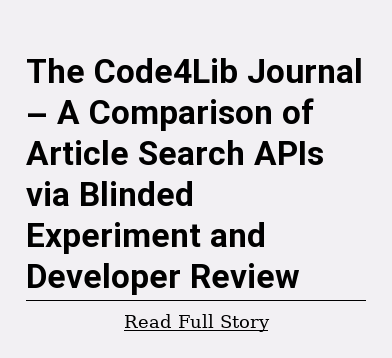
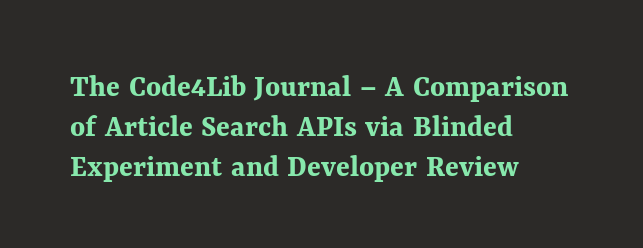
[123,314,270,332] // Read Full Story -> (519, 166) none

